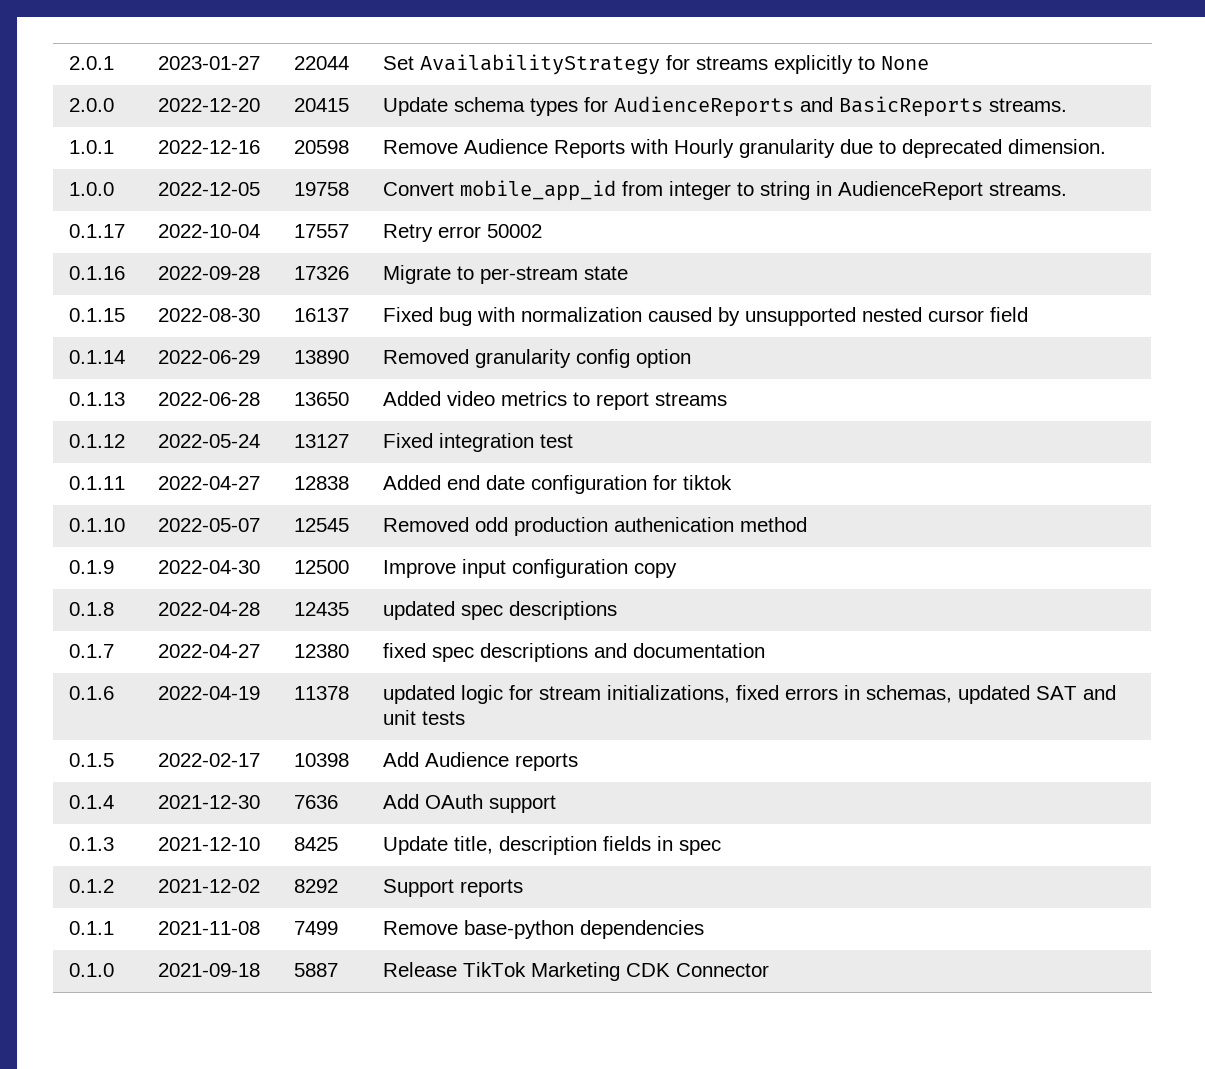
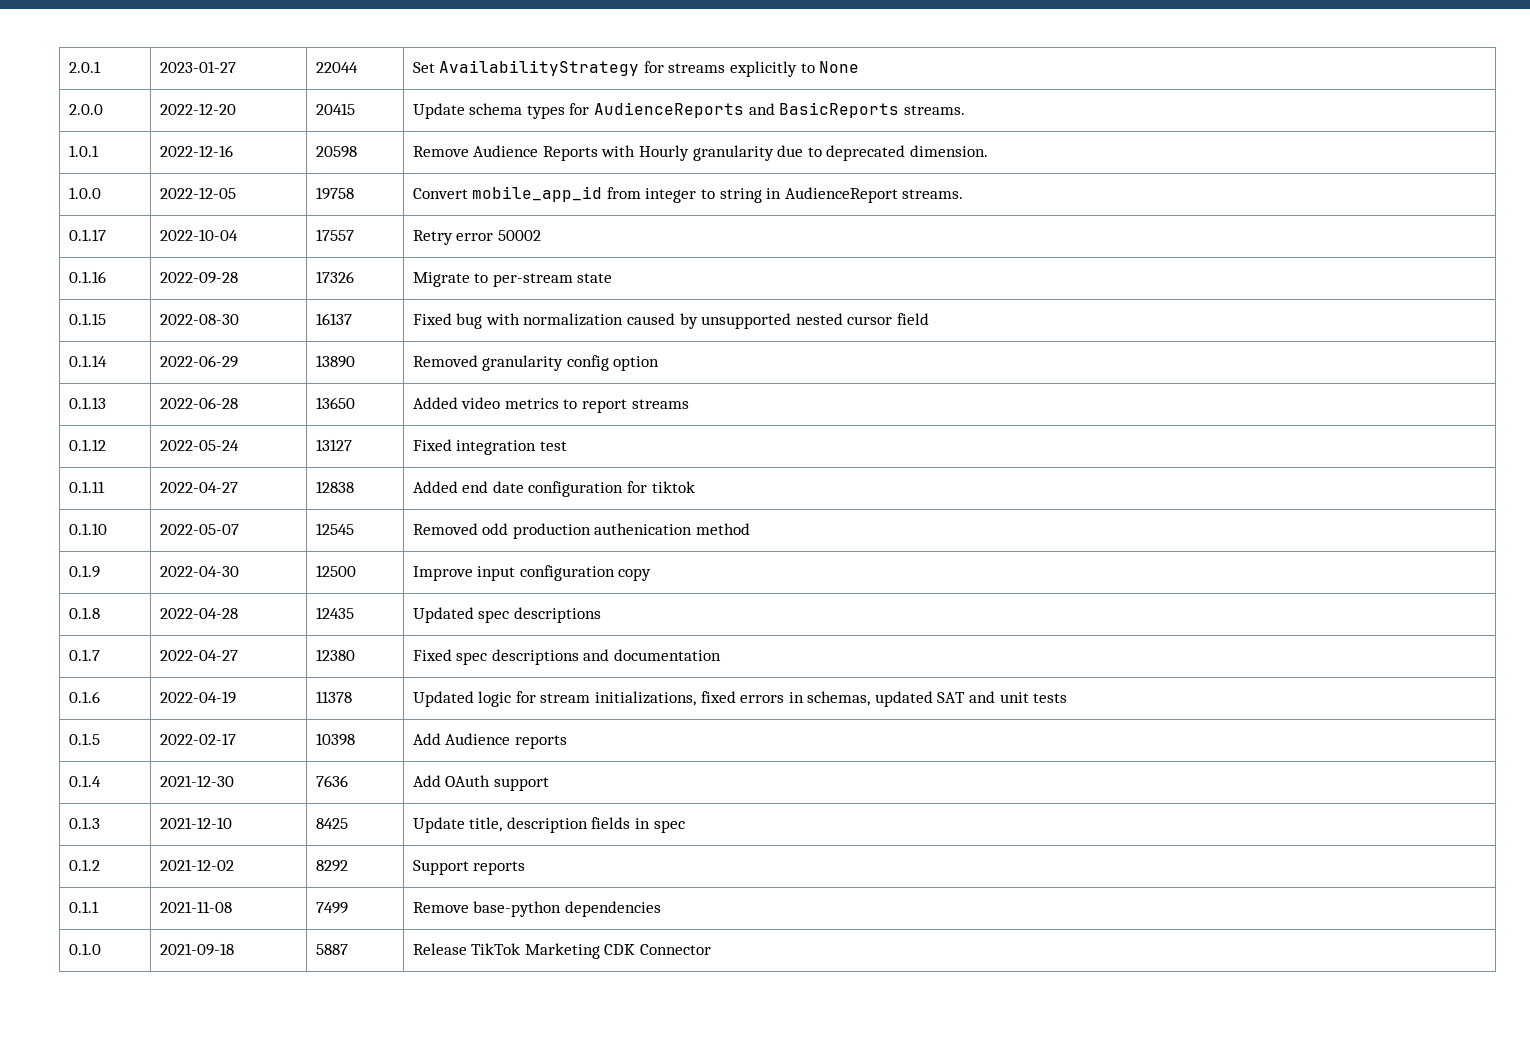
[383,601,456,620] updated -> [412,607,474,623] Updated
[383,643,427,658] fixed -> [412,649,452,661] Fixed
[383,685,456,704] updated -> [412,691,474,707] Updated

